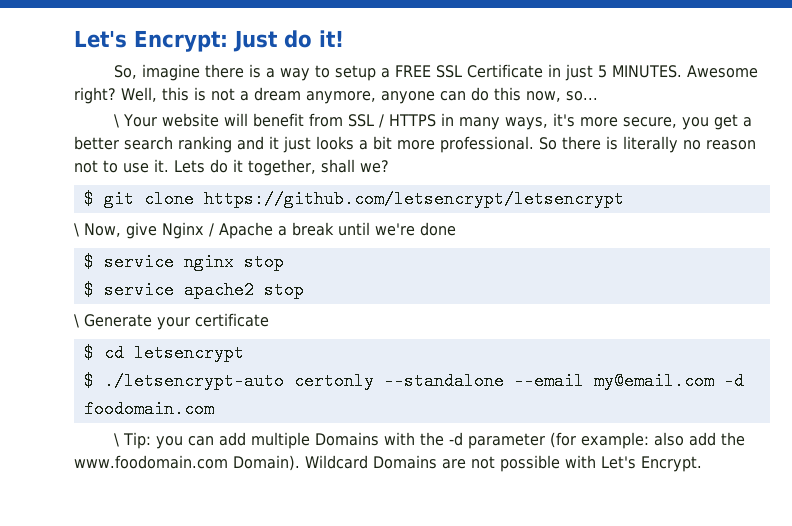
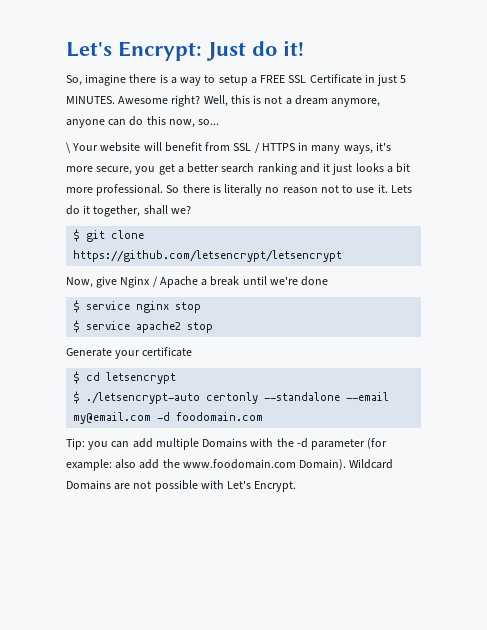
[74,223,79,237] \ -> (343, 256) none
[74,314,79,328] \ -> (214, 327) none
[114,433,120,447] \ -> (264, 416) none

